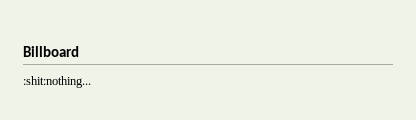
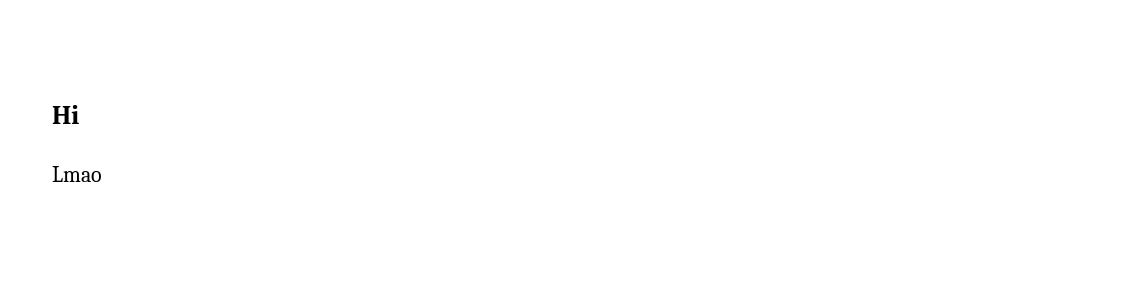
[23,46,79,57] [23,76,91,88] Billboard // :shit:nothing... -> [52,105,79,124] [52,166,102,182] Hi // Lmao

